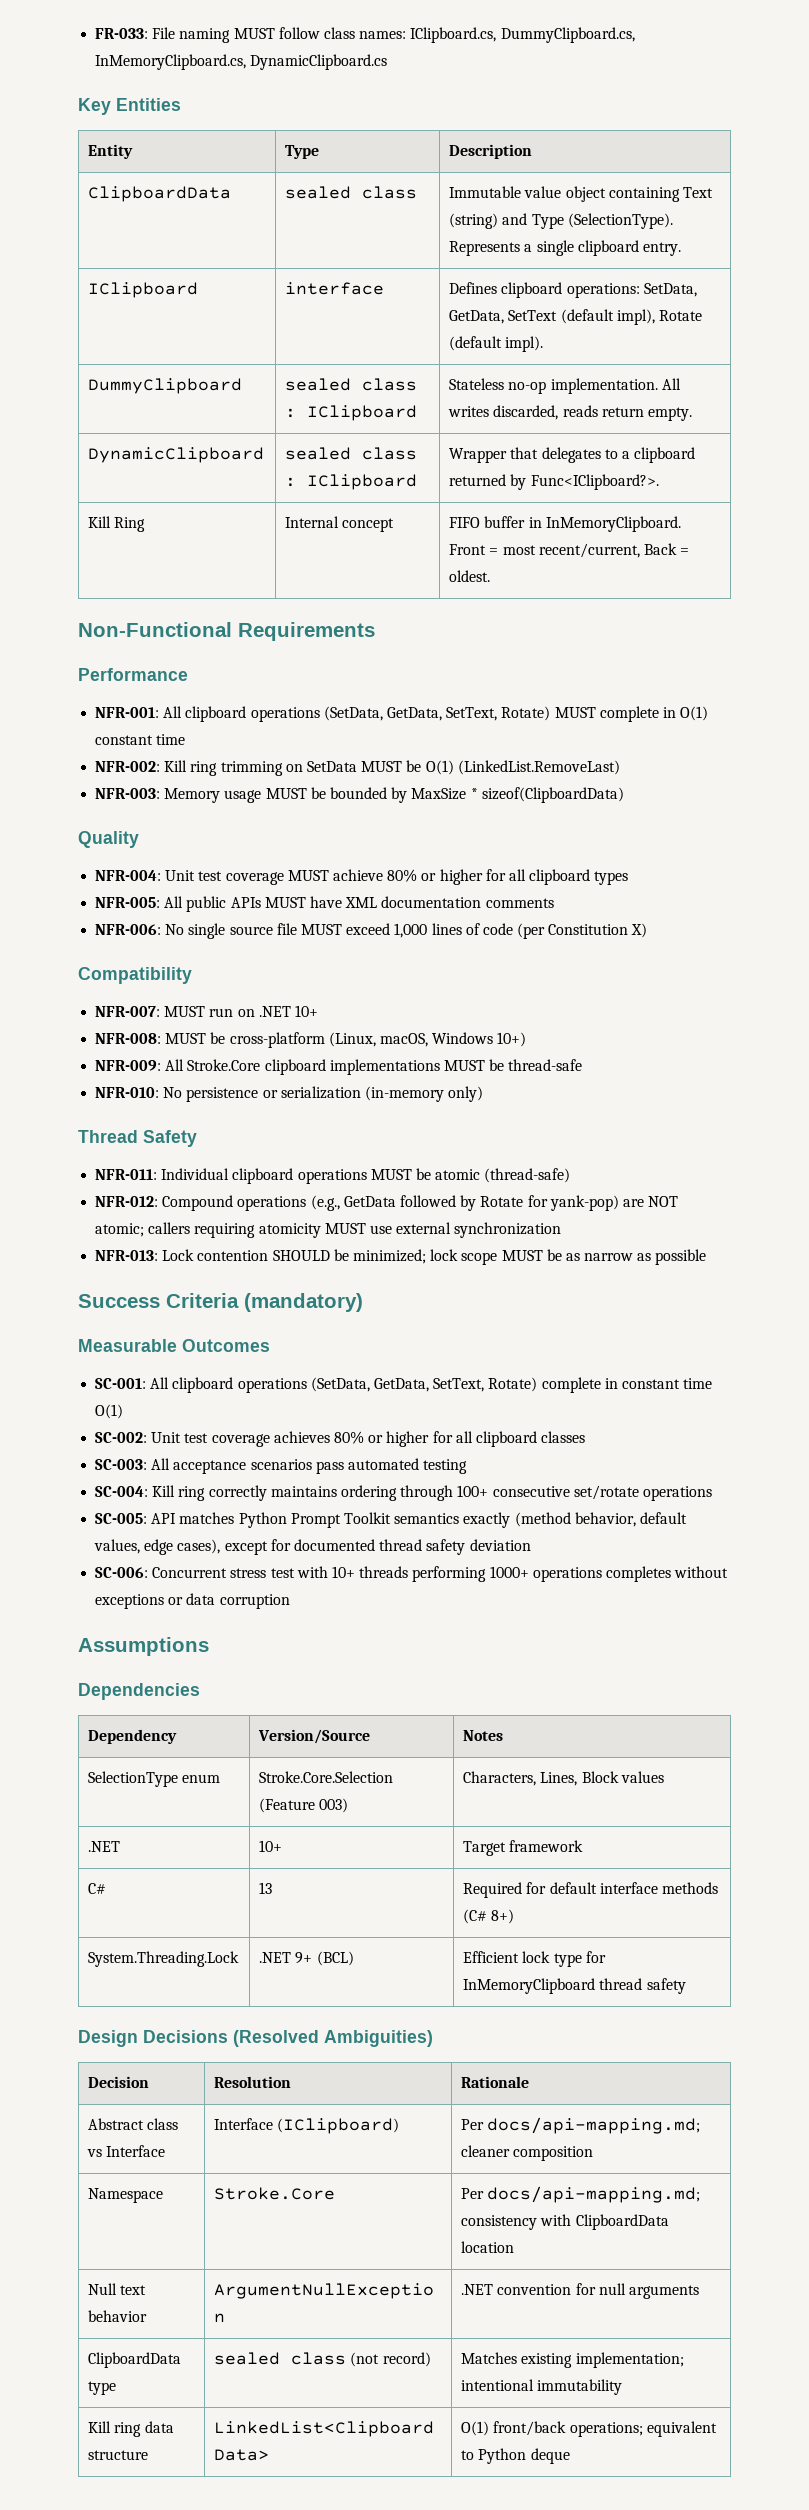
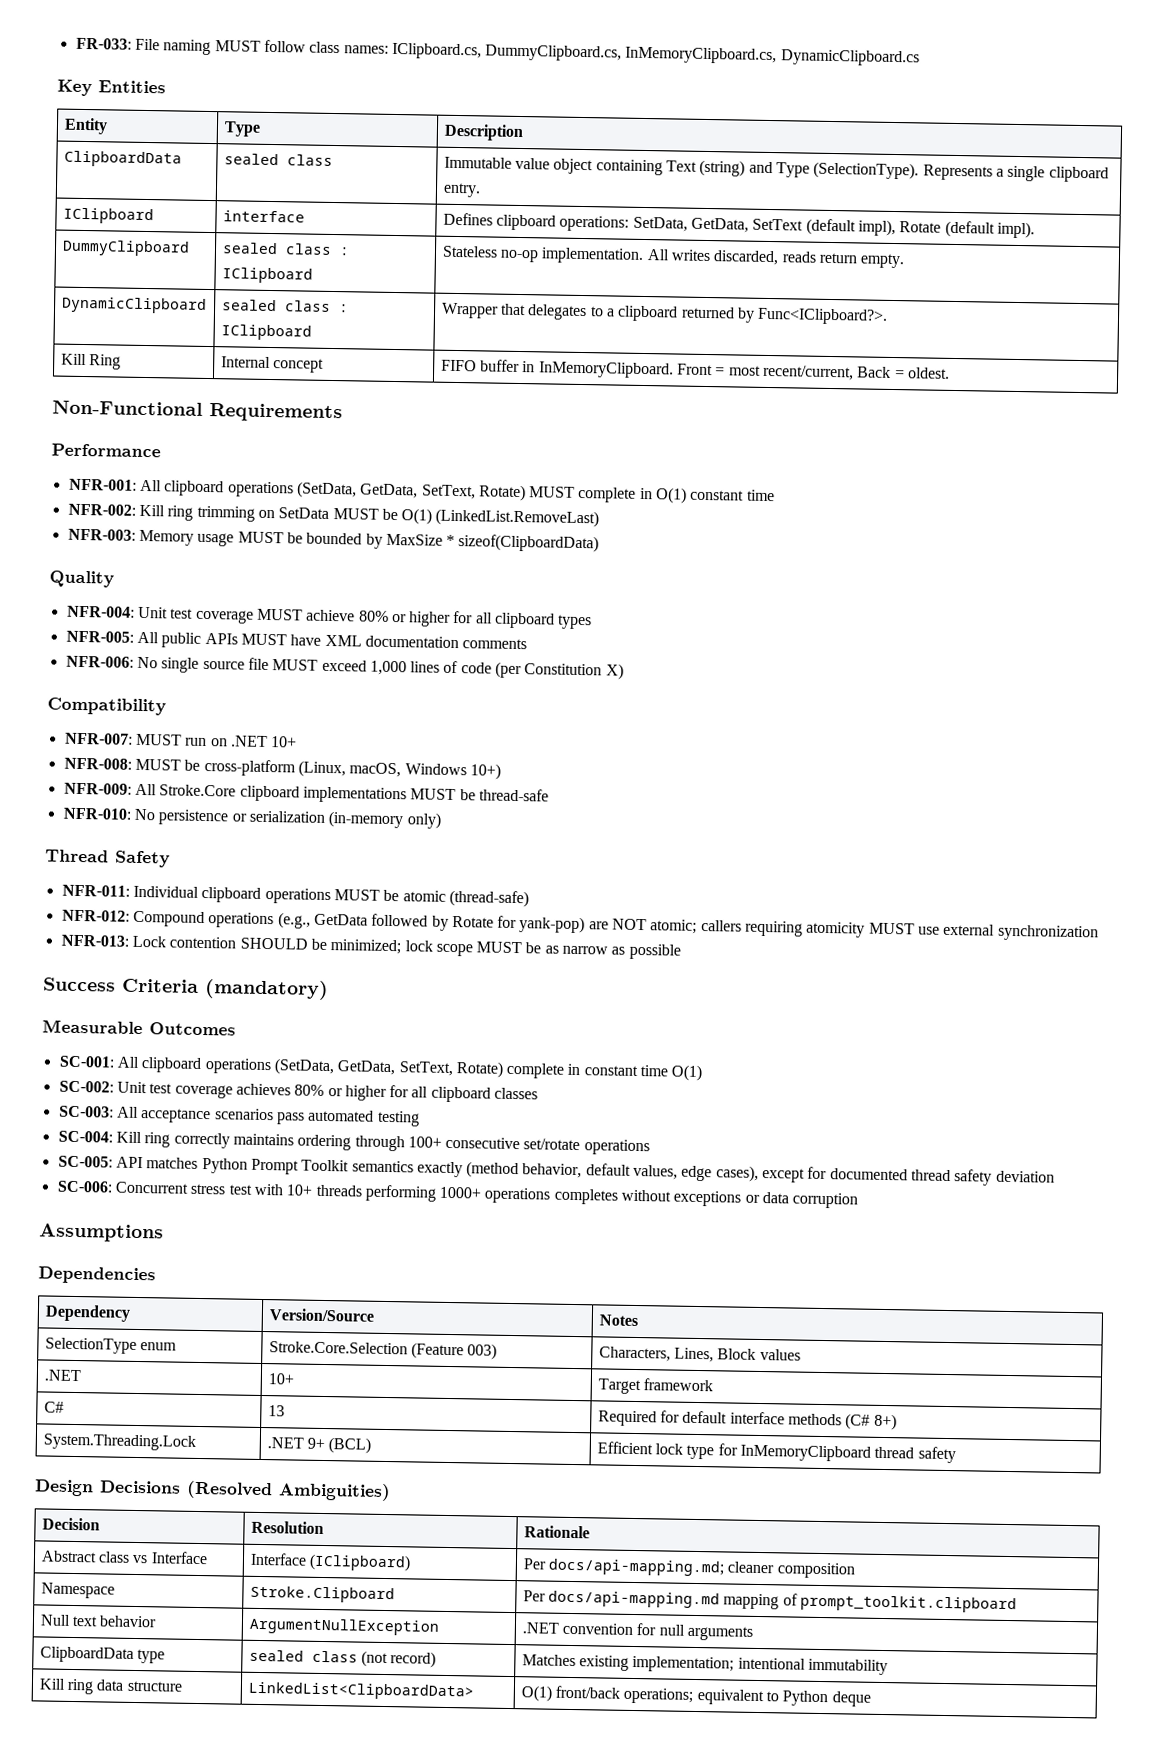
[214,2187,336,2200] [461,2186,701,2203] [461,2214,669,2230] [461,2241,515,2253] Stroke.Core | Per docs/api-mapping.md; consistency with ClipboardData location -> [249,1585,395,1604] [522,1590,1017,1614] Stroke.Clipboard | Per docs/api-mapping.md mapping of prompt_toolkit.clipboard

